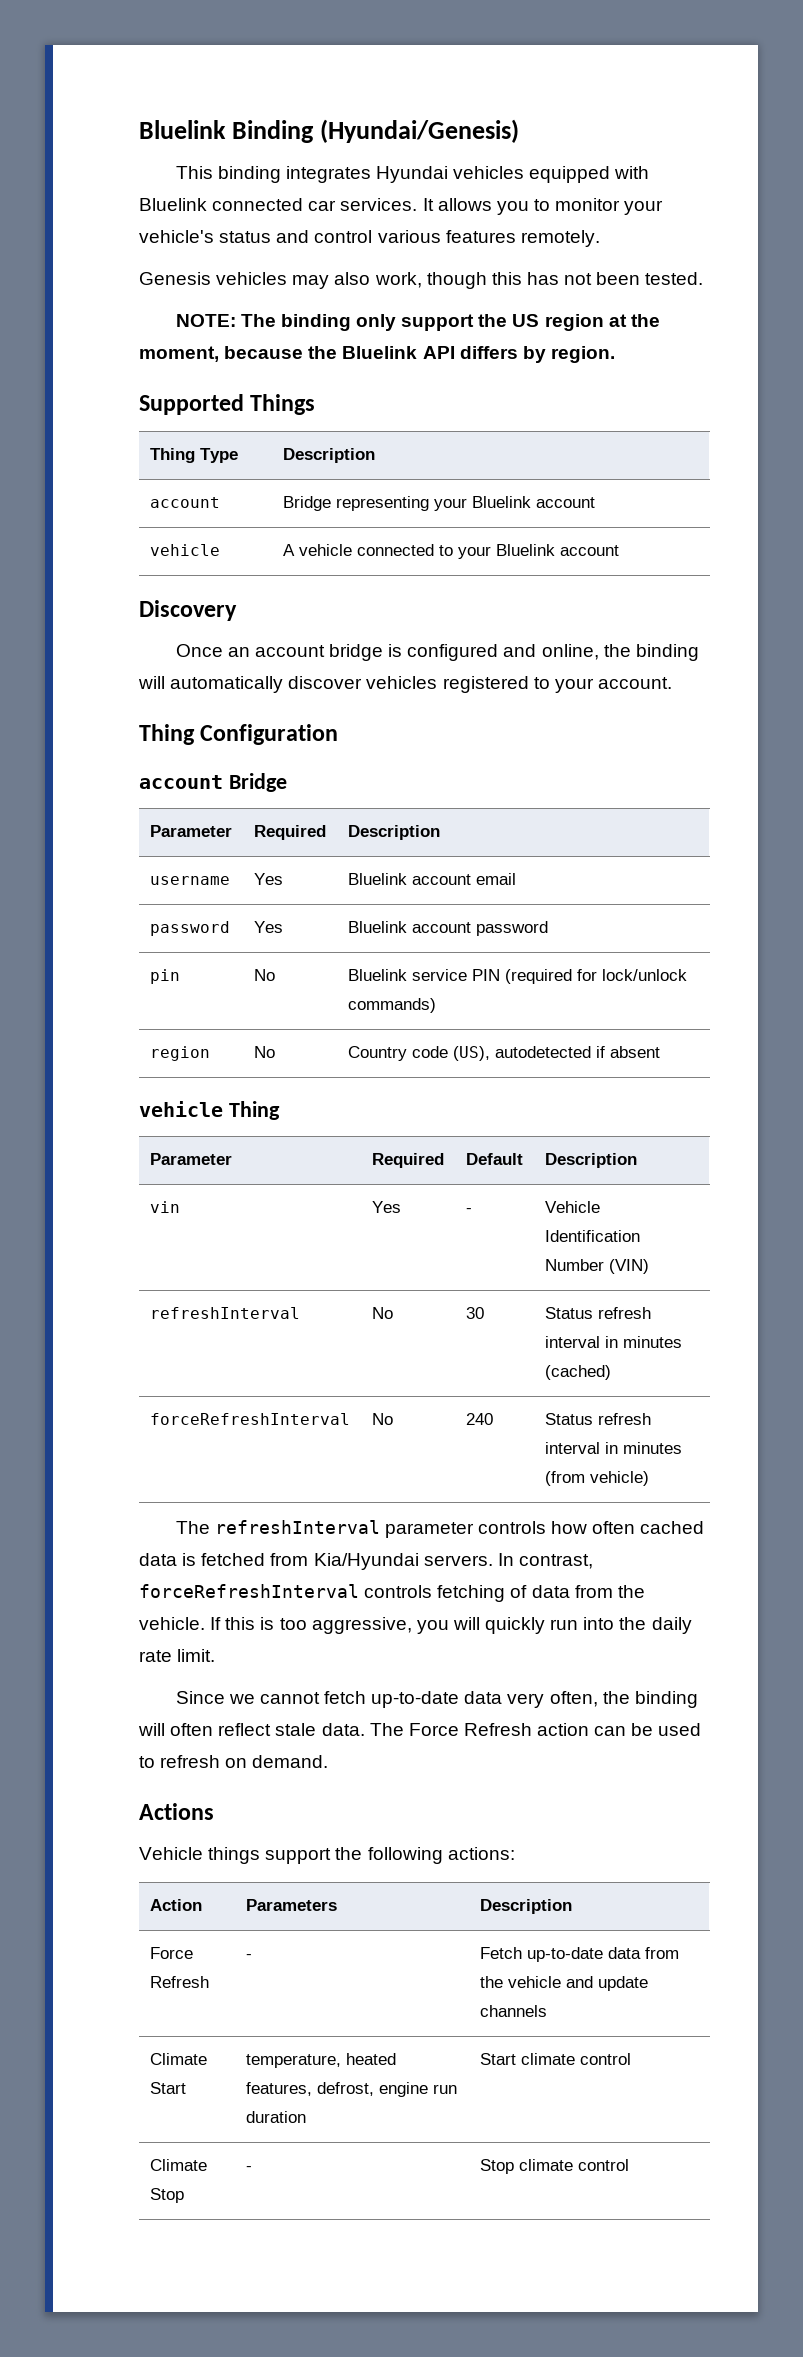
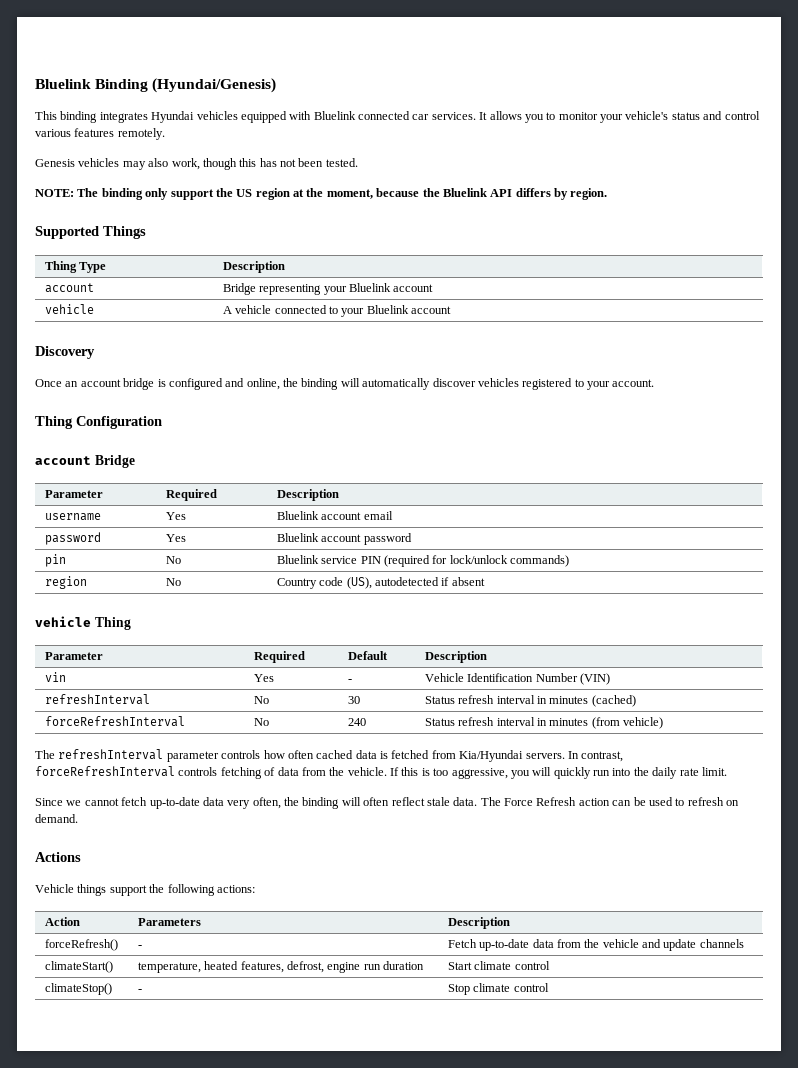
[149,1947,193,1959] [149,1976,209,1988] Force Refresh -> [44,939,118,951] forceRefresh()
[149,2053,207,2065] [149,2082,186,2094] Climate Start -> [44,961,113,973] climateStart()
[149,2159,207,2171] [149,2188,184,2203] Climate Stop -> [44,983,112,995] climateStop()

